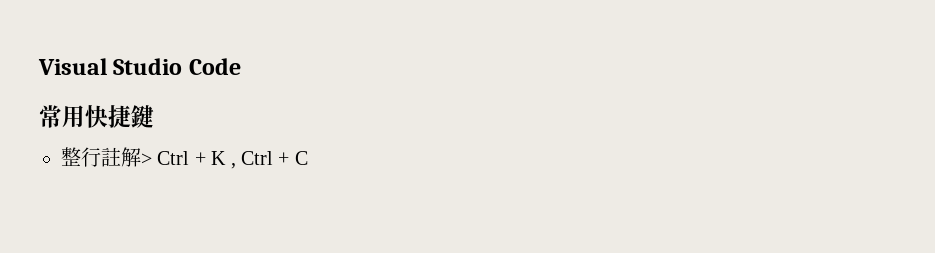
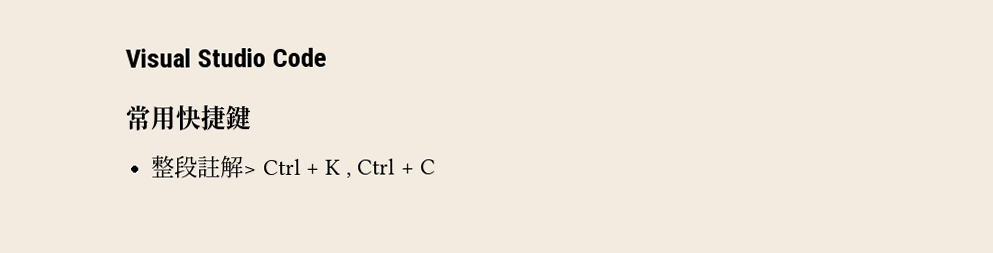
[81,147,101,167] 行 -> [174,155,199,179] 段

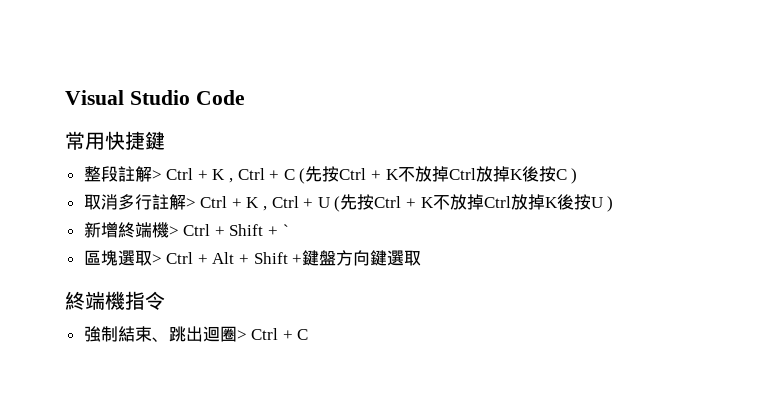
(436, 167) none -> [299,166,578,184] [83,194,614,212] [83,222,289,238] [83,250,422,266] [65,291,165,310] [83,326,309,342] (先按Ctrl + K不放掉Ctrl放掉K後按C ) // 取消多行註解> Ctrl + K , Ctrl + U (先按Ctrl + K不放掉Ctrl放掉K後按U ) // 新增終端機> Ctrl + Shift + ` // 區塊選取> Ctrl + Alt + Shift +鍵盤方向鍵選取 // 終端機指令 // 強制結束、跳出迴圈> Ctrl + C

